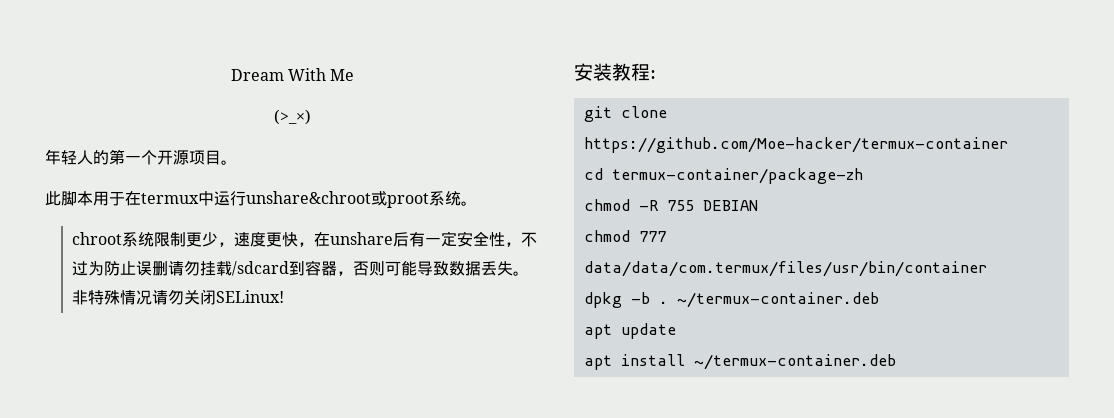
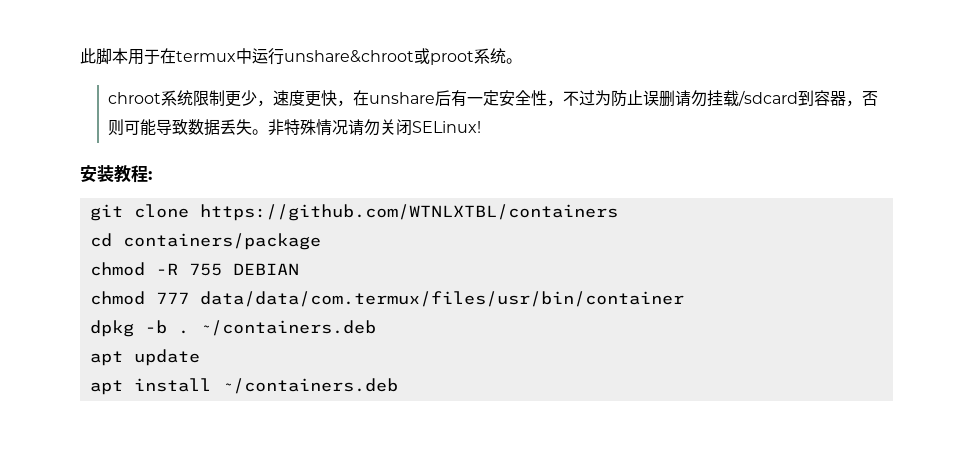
[230,68,355,81] [274,109,311,125] [45,149,237,165] Dream With Me // (>_×) // 年轻人的第一个开源项目。 // -> (80, 56) none
[583,137,1008,153] https://github.com/Moe-hacker/termux-container -> [199,204,618,221] https://github.com/WTNLXTBL/containers
[611,168,863,184] termux-container/package-zh -> [122,233,321,250] containers/package
[676,292,879,308] ~/termux-container.deb -> [199,320,376,336] ~/containers.deb
[693,354,896,370] ~/termux-container.deb -> [221,378,398,394] ~/containers.deb

